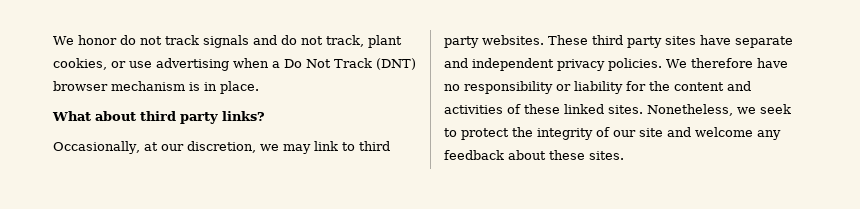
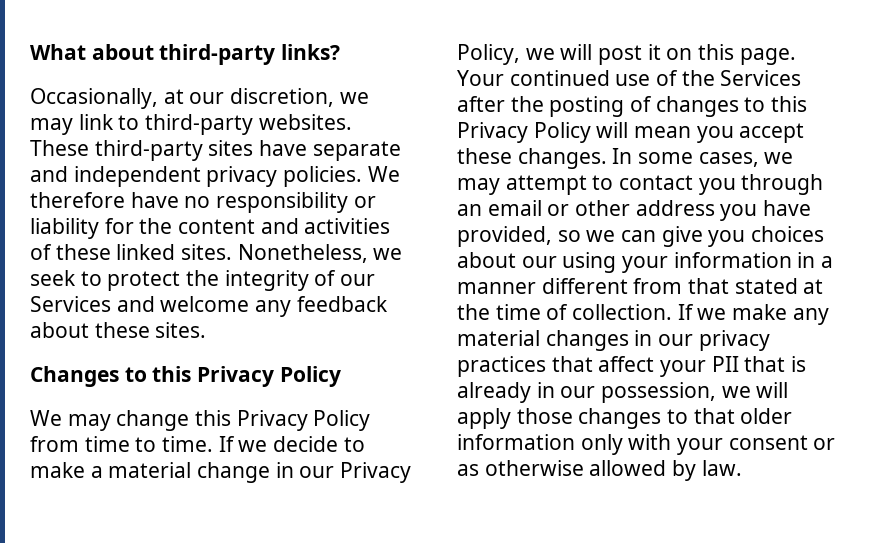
[53,35,402,48] [53,58,416,71] [53,81,259,94] [52,111,218,124] We honor do not track signals and do not track, plant cookies, or use advertising when a Do Not Track (DNT) browser mechanism is in place. // What about third party -> [30,44,276,65] What about third-party
[358,141,390,151] [444,35,662,48] third party websites. These third party -> [145,114,352,135] [30,140,203,161] third-party websites. These third-party
[639,128,663,137] site -> [30,296,111,312] Services
(624, 155) none -> [30,366,341,387] [30,410,371,431] [30,436,365,452] [30,462,412,483] [457,44,796,65] [457,70,802,86] [457,96,808,117] [457,122,805,143] [457,148,794,169] [457,174,824,195] [457,200,812,221] [457,226,825,247] [457,252,834,273] [457,278,824,294] [457,304,829,325] [457,330,770,351] [457,356,807,377] [457,382,789,403] [457,408,793,429] [457,434,836,455] [457,460,742,481] // Changes to this Privacy Policy // We may change this Privacy Policy from time to time. If we decide to make a material change in our Privacy Policy, we will post it on this page. Your continued use of the Services after the posting of changes to this Privacy Policy will mean you accept these changes. In some cases, we may attempt to contact you through an email or other address you have provided, so we can give you choices about our using your information in a manner different from that stated at the time of collection. If we make any material changes in our privacy practices that affect your PII that is already in our possession, we will apply those changes to that older information only with your consent or as otherwise allowed by law.

